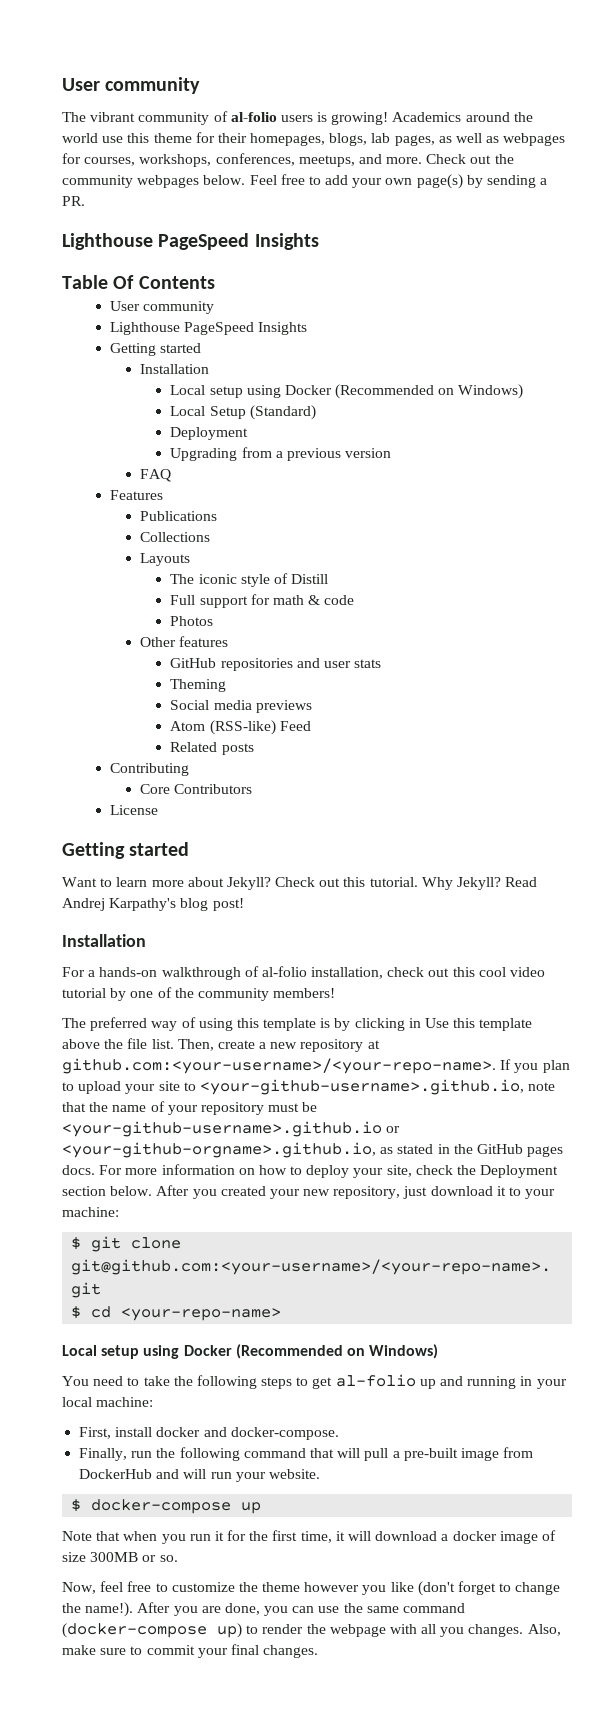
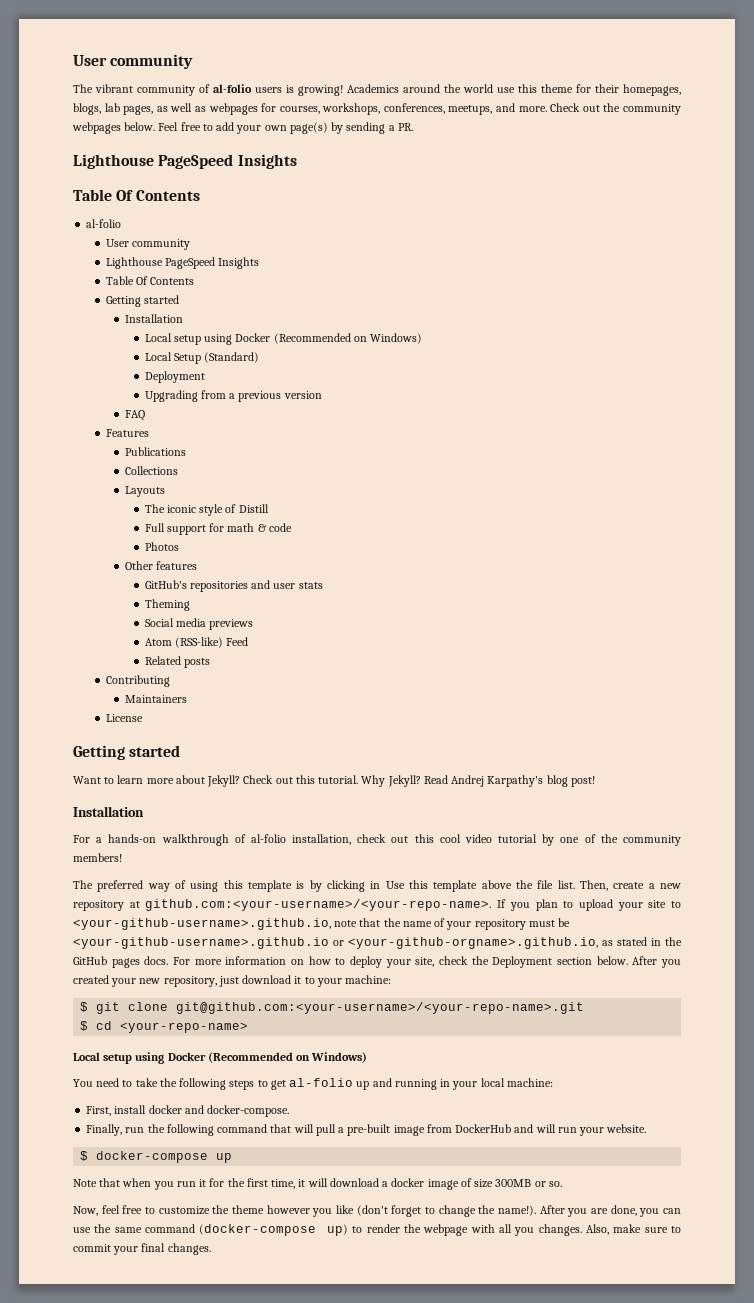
(215, 282) none -> [86,219,122,228] // al-folio
(307, 328) none -> [105,276,195,285] // Table Of Contents
[170,658,217,668] GitHub -> [144,580,187,589] GitHub's
[139,784,253,794] Core Contributors -> [125,695,188,703] Maintainers

